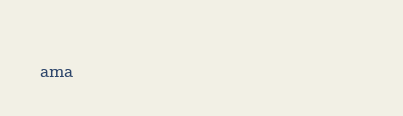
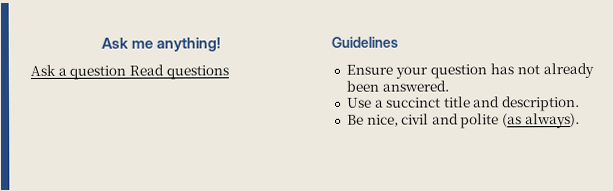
[40,69,73,77] ama -> [100,37,222,52] [30,64,229,80] [331,36,398,48] [345,62,594,79] [345,80,449,92] [346,95,581,112] [346,113,580,129] Ask me anything! // Ask a question Read questions // Guidelines // Ensure your question has not already been answered. // Use a succinct title and description. // Be nice, civil and polite (as always).

